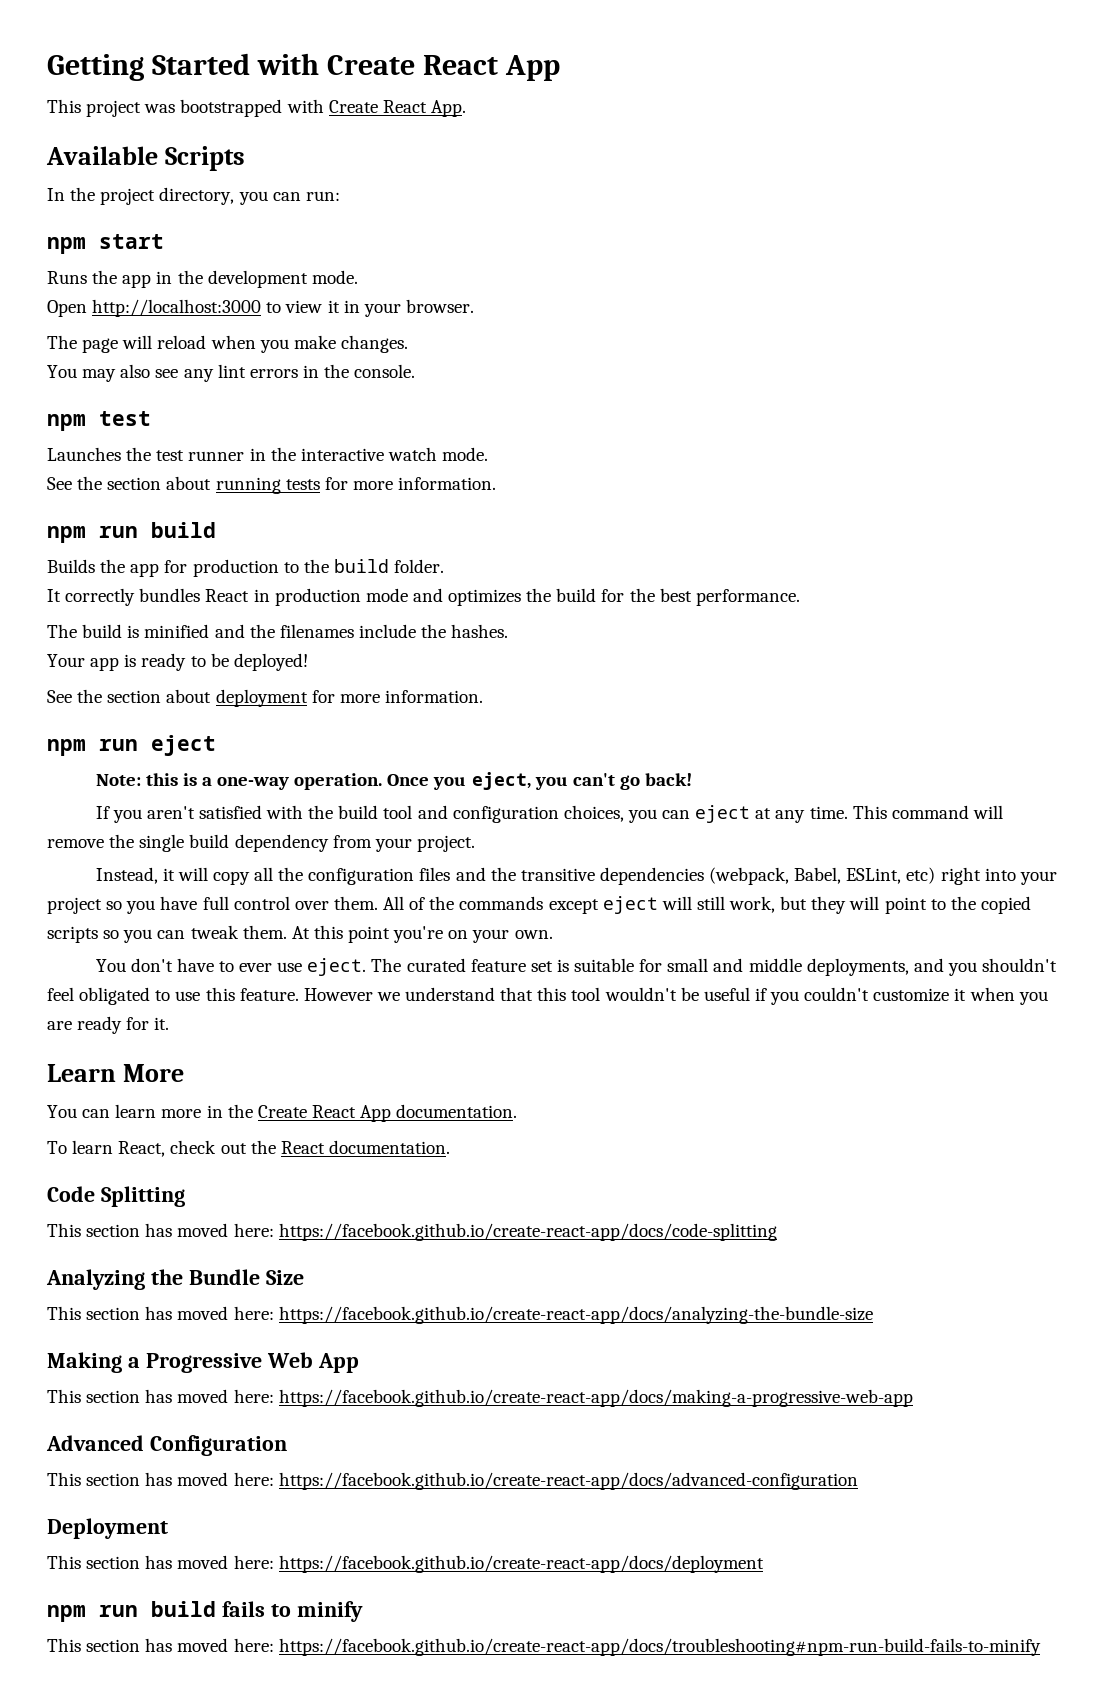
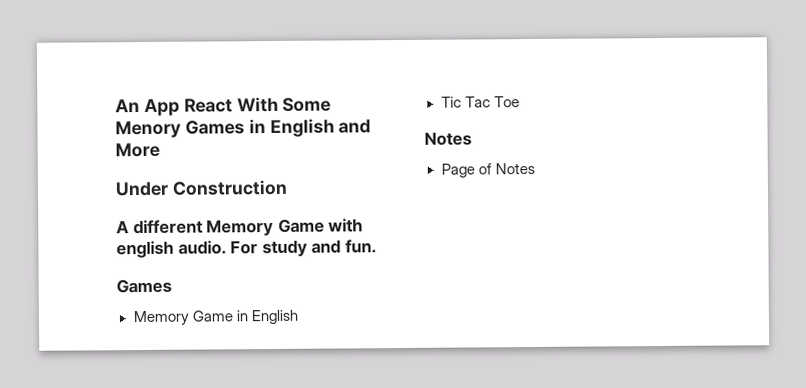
[47,53,560,81] [47,99,466,117] [46,146,245,171] [47,187,340,205] [47,234,164,254] [47,270,358,288] [47,299,474,317] [47,335,408,353] [47,364,416,382] [47,411,151,431] [47,447,489,461] [47,476,497,494] [47,522,216,543] [47,559,445,577] [47,588,800,606] [47,624,509,638] [47,653,308,671] [47,689,483,707] [47,735,216,756] [95,772,693,790] [95,805,1003,823] [47,834,475,852] [95,867,1057,885] [47,896,1031,914] [47,925,553,943] [95,958,1058,976] [47,987,1048,1005] [47,1016,170,1034] [47,1064,184,1082] [47,1104,518,1122] [47,1140,450,1157] [47,1186,185,1207] [47,1223,777,1241] [46,1269,304,1290] [47,1306,873,1324] [47,1352,359,1373] [47,1389,913,1407] [46,1435,287,1456] [47,1472,858,1490] [47,1518,168,1539] [47,1555,764,1573] [47,1601,363,1622] [47,1638,1041,1656] Getting Started with Create React App // This project was bootstrapped with Create React App. // Available Scripts // In the project directory, you can run: // npm start // Runs the app in the development mode. // Open http://localhost:3000 to view it in your browser. // The page will reload when you make changes. // You may also see any lint errors in the console. // npm test // Launches the test runner in the interactive watch mode. // See the section about running tests for more information. // npm run build // Builds the app for production to the build folder. // It correctly bundles React in production mode and optimizes the build for the best performance. // The build is minified and the filenames include the hashes. // Your app is ready to be deployed! // See the section about deployment for more information. // npm run eject // Note: this is a one-way operation. Once you eject, you can't go back! // If you aren't satisfied with the build tool and configuration choices, you can eject at any time. This command will remove the single build dependency from your project. // Instead, it will copy all the configuration files and the transitive dependencies (webpack, Babel, ESLint, etc) right into your project so you have full control over them. All of the commands except eject will still work, but they will point to the copied scripts so you can tweak them. At this point you're on your own. // You don't have to ever use eject. The curated feature set is suitable for small and middle deployments, and you shouldn't feel obligated to use this feature. However we understand that this tool wouldn't be useful if you couldn't customize it when you are ready for it. // Learn More // You can learn more in the Create React App documentation. // To learn React, check out the React documentation. // Code Splitting // This section has moved here: https://facebook.github.io/create-react-app/docs/code-splitting // Analyzing the Bundle Size // This section has moved here: https://facebook.github.io/create-react-app/docs/analyzing-the-bundle-size // Making a Progressive Web App // This section has moved here: https://facebook.github.io/create-react-app/docs/making-a-progressive-web-app // Advanced Configuration // This section has moved here: https://facebook.github.io/create-react-app/docs/advanced-configuration // Deployment // This section has moved here: https://facebook.github.io/create-react-app/docs/deployment // npm run build fails to minify // This section has moved here: https://facebook.github.io/create-react-app/docs/troubleshooting#npm-run-build-fails-to-minify -> [115,96,332,116] [115,118,372,139] [115,142,160,158] [115,179,288,197] [116,218,364,237] [116,239,377,259] [116,278,172,294] [132,309,298,327] [440,96,520,108] [424,131,472,146] [440,162,535,178] An App React With Some Menory Games in English and More // Under Construction // A different Memory Game with english audio. For study and fun. // Games // Memory Game in English // Tic Tac Toe // Notes // Page of Notes

